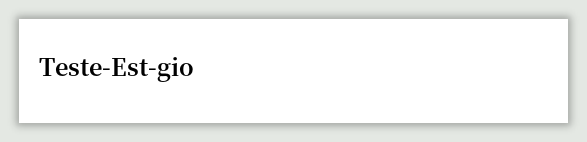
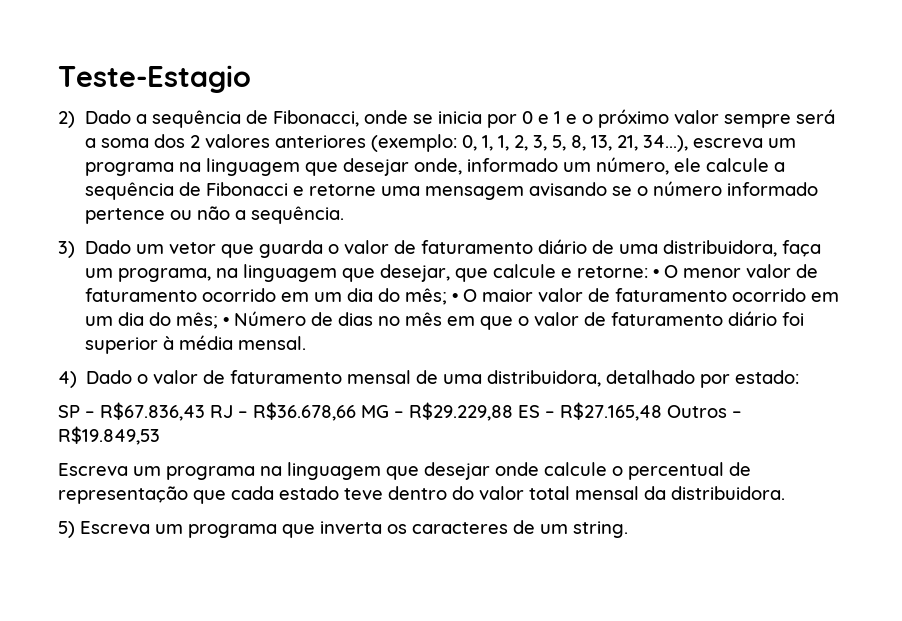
[39,57,194,82] Teste-Est-gio -> [58,65,251,93] [58,109,836,128] [85,134,797,152] [85,157,786,176] [85,181,819,200] [85,206,345,224] [58,239,822,258] [85,264,819,282] [85,288,840,305] [85,311,805,330] [85,335,307,354] [58,370,800,388] [58,402,742,421] [58,426,160,445] [58,462,751,480] [58,486,785,504] [58,520,628,538] Teste-Estagio // 2) Dado a sequência de Fibonacci, onde se inicia por 0 e 1 e o próximo valor sempre será a soma dos 2 valores anteriores (exemplo: 0, 1, 1, 2, 3, 5, 8, 13, 21, 34...), escreva um programa na linguagem que desejar onde, informado um número, ele calcule a sequência de Fibonacci e retorne uma mensagem avisando se o número informado pertence ou não a sequência. // 3) Dado um vetor que guarda o valor de faturamento diário de uma distribuidora, faça um programa, na linguagem que desejar, que calcule e retorne: • O menor valor de faturamento ocorrido em um dia do mês; • O maior valor de faturamento ocorrido em um dia do mês; • Número de dias no mês em que o valor de faturamento diário foi superior à média mensal. // 4) Dado o valor de faturamento mensal de uma distribuidora, detalhado por estado: // SP – R$67.836,43 RJ – R$36.678,66 MG – R$29.229,88 ES – R$27.165,48 Outros – R$19.849,53 // Escreva um programa na linguagem que desejar onde calcule o percentual de representação que cada estado teve dentro do valor total mensal da distribuidora. // 5) Escreva um programa que inverta os caracteres de um string.

